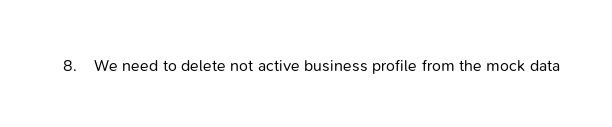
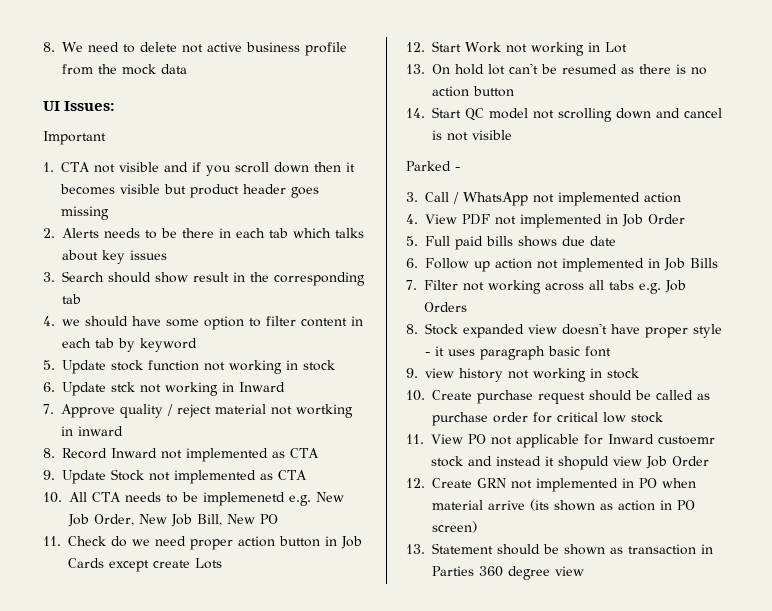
(560, 65) none -> [43,101,116,111] [43,131,106,145] [43,162,355,176] [60,184,319,198] [61,206,109,220] [43,228,364,239] [62,250,167,264] [43,271,365,286] [62,294,81,304] [43,316,363,330] [62,338,197,352] [43,360,335,374] [43,382,285,396] [43,404,353,418] [61,426,123,436] [43,448,319,462] [43,469,307,484] [43,492,344,506] [68,514,278,527] [43,536,362,550] [68,558,222,572] [406,41,627,56] [406,63,707,75] [432,86,514,97] [406,107,722,122] [432,130,512,141] [406,161,460,171] [406,192,681,206] [406,214,685,228] [406,236,616,250] [406,258,718,272] [406,280,686,294] [424,302,467,312] [406,323,722,338] [425,346,611,360] [406,368,639,382] [406,390,710,404] [432,412,663,426] [406,434,715,448] [431,456,709,470] [406,478,696,492] [432,499,695,511] [432,521,477,533] [406,543,713,555] [432,566,584,580] // UI Issues: // Important // 1. CTA not visible and if you scroll down then it becomes visible but product header goes missing // 2. Alerts needs to be there in each tab which talks about key issues // 3. Search should show result in the corresponding tab // 4. we should have some option to filter content in each tab by keyword // 5. Update stock function not working in stock // 6. Update stck not working in Inward // 7. Approve quality / reject material not wortking in inward // 8. Record Inward not implemented as CTA // 9. Update Stock not implemented as CTA // 10. All CTA needs to be implemenetd e.g. New Job Order, New Job Bill, New PO // 11. Check do we need proper action button in Job Cards except create Lots // 12. Start Work not working in Lot // 13. On hold lot can't be resumed as there is no action button // 14. Start QC model not scrolling down and cancel is not visible // Parked - // 3. Call / WhatsApp not implemented action // 4. View PDF not implemented in Job Order // 5. Full paid bills shows due date // 6. Follow up action not implemented in Job Bills // 7. Filter not working across all tabs e.g. Job Orders // 8. Stock expanded view doesn't have proper style - it uses paragraph basic font // 9. view history not working in stock // 10. Create purchase request should be called as purchase order for critical low stock // 11. View PO not applicable for Inward custoemr stock and instead it shopuld view Job Order // 12. Create GRN not implemented in PO when material arrive (its shown as action in PO screen) // 13. Statement should be shown as transaction in Parties 360 degree view

